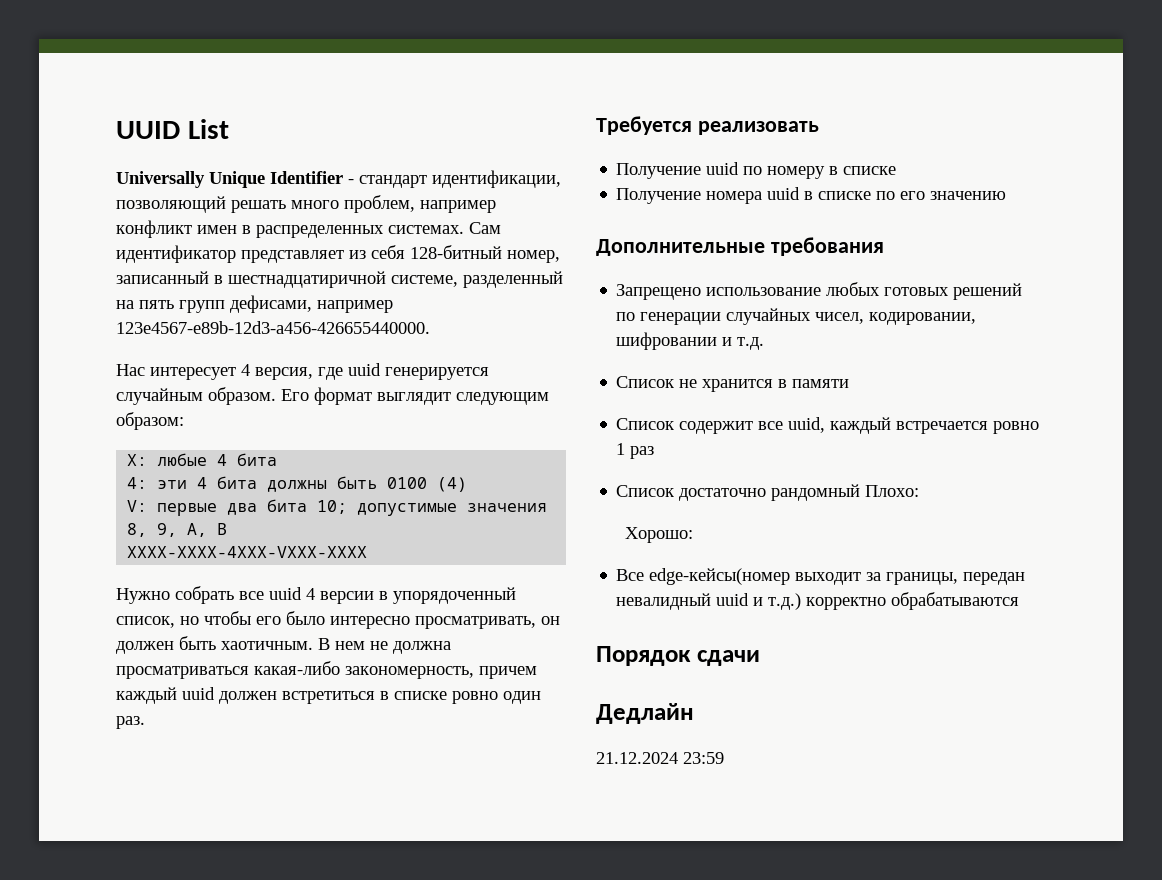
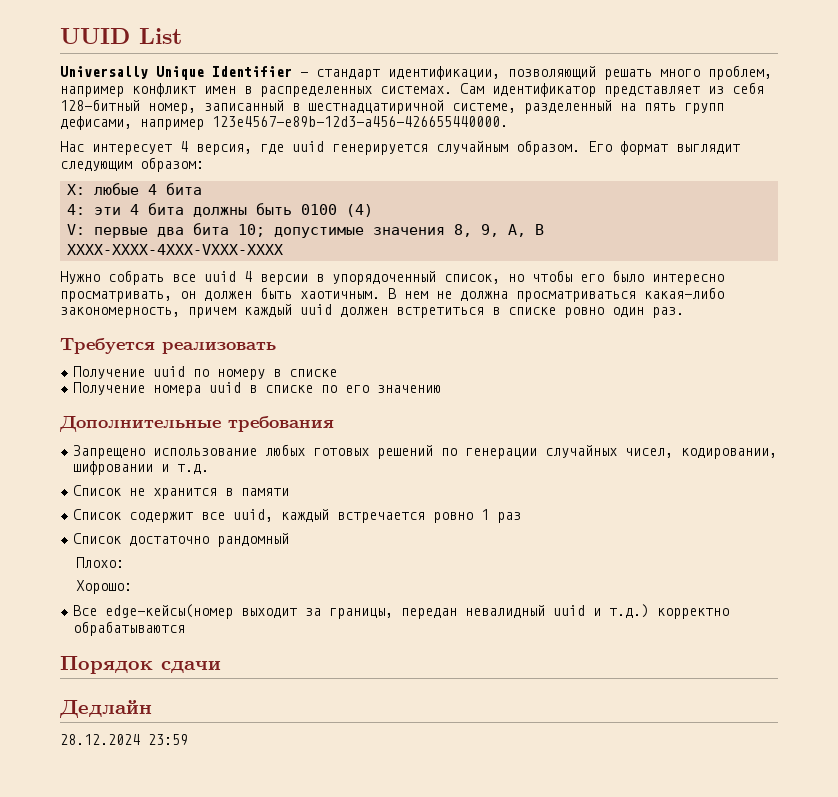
(861, 492) none -> (290, 540) //
[596,752,678,764] 21.12.2024 -> [60,734,140,745] 28.12.2024

